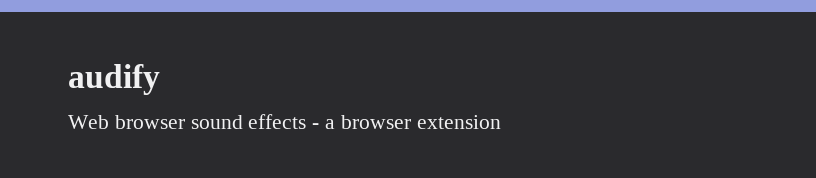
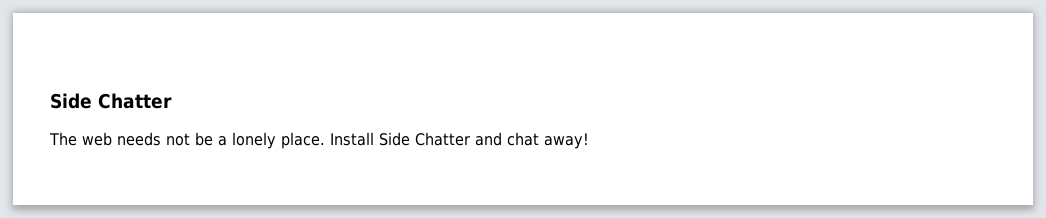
[68,64,160,95] [68,114,501,129] audify // Web browser sound effects - a browser extension -> [50,93,172,109] [49,132,589,149] Side Chatter // The web needs not be a lonely place. Install Side Chatter and chat away!

